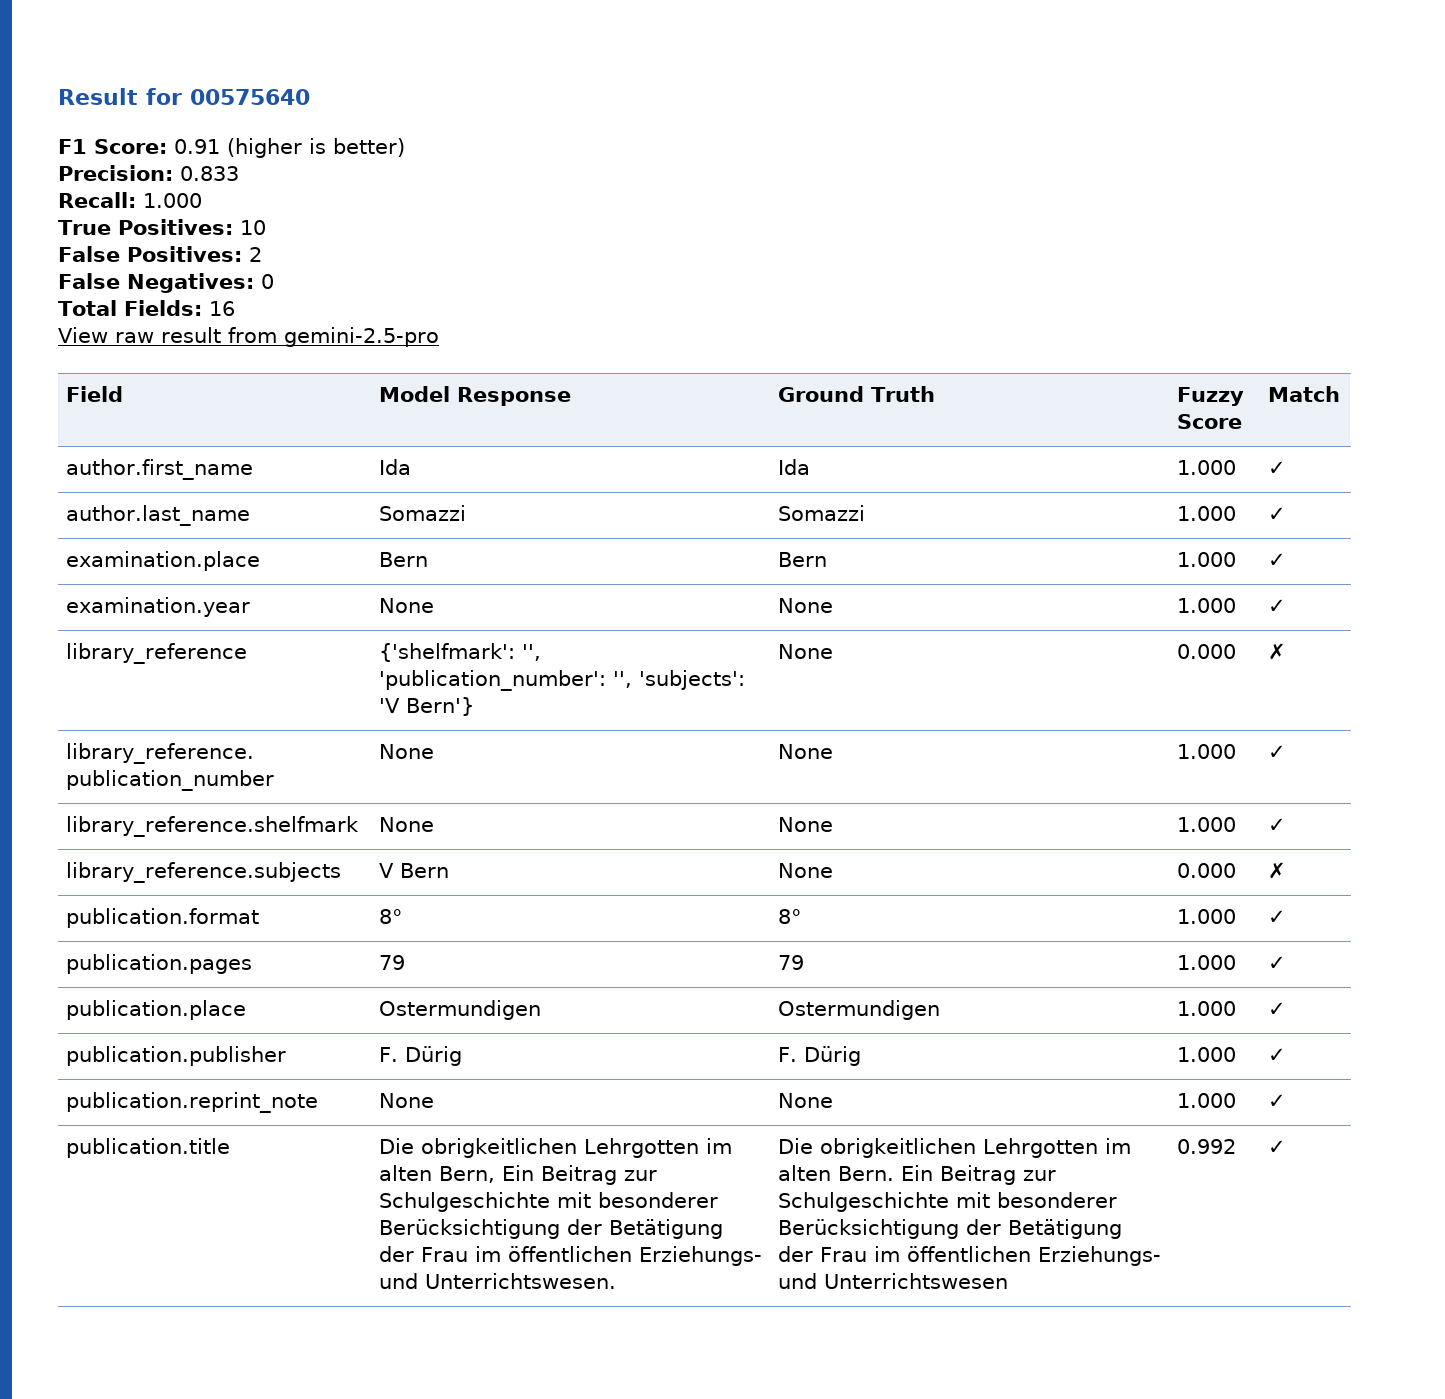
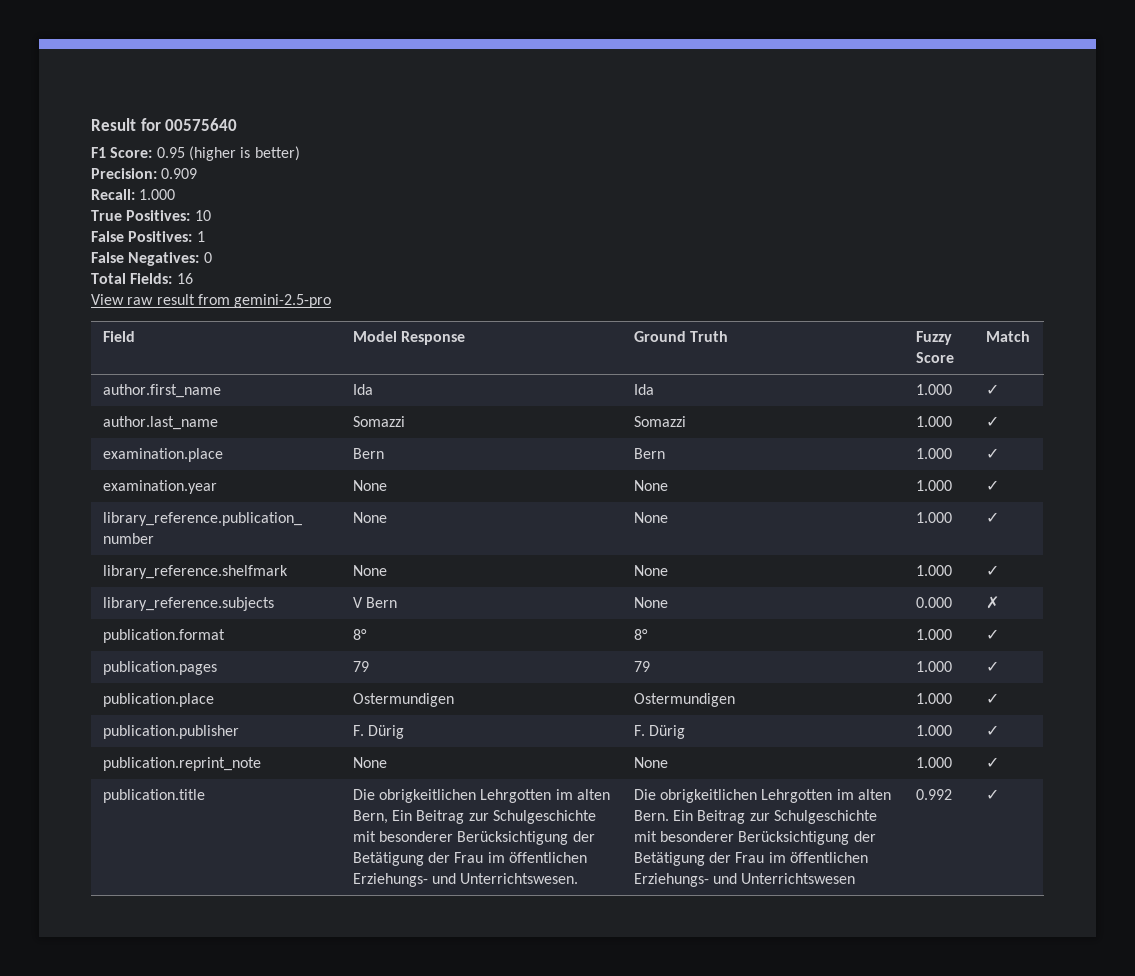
[174,139,220,154] 0.91 -> [156,147,185,158] 0.95
[180,166,239,181] 0.833 -> [161,168,198,179] 0.909
[248,247,262,262] 2 -> [196,231,205,242] 1
[66,643,248,664] [379,643,542,662] [379,670,746,691] [379,697,475,716] [778,644,834,659] [1177,644,1237,659] [1268,643,1287,660] // library_reference | {'shelfmark': '', 'publication_number': '', 'subjects': 'V Bern'} | None | 0.000 | ✗ -> (999, 485) none

